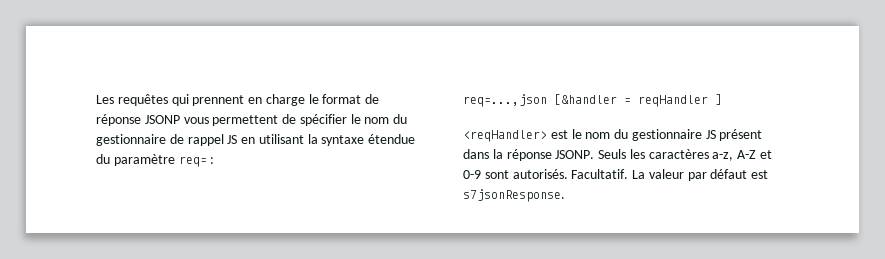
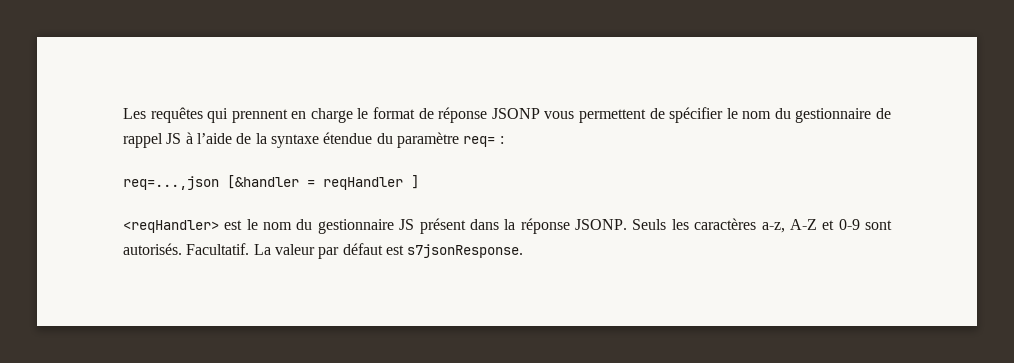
[241,134,304,144] en utilisant -> [185,132,252,144] à l’aide de

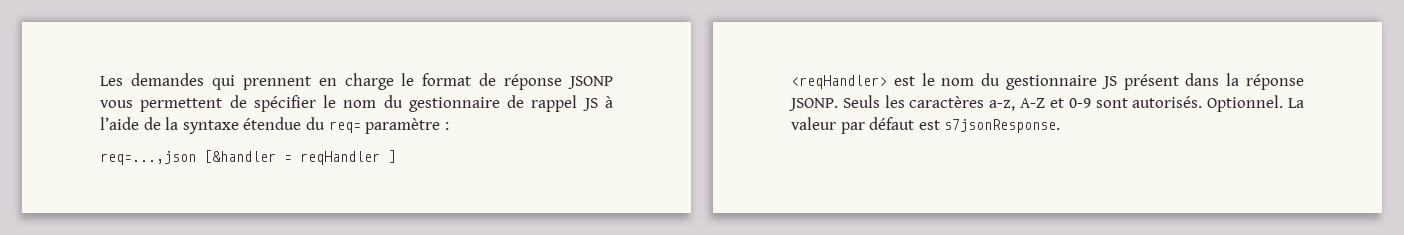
[150,107,203,123] requêtes -> [130,73,204,86] demandes
[396,132,496,148] paramètre req= -> [328,118,441,134] req= paramètre
[186,243,250,255] Facultatif. -> [1207,95,1284,112] Optionnel.

